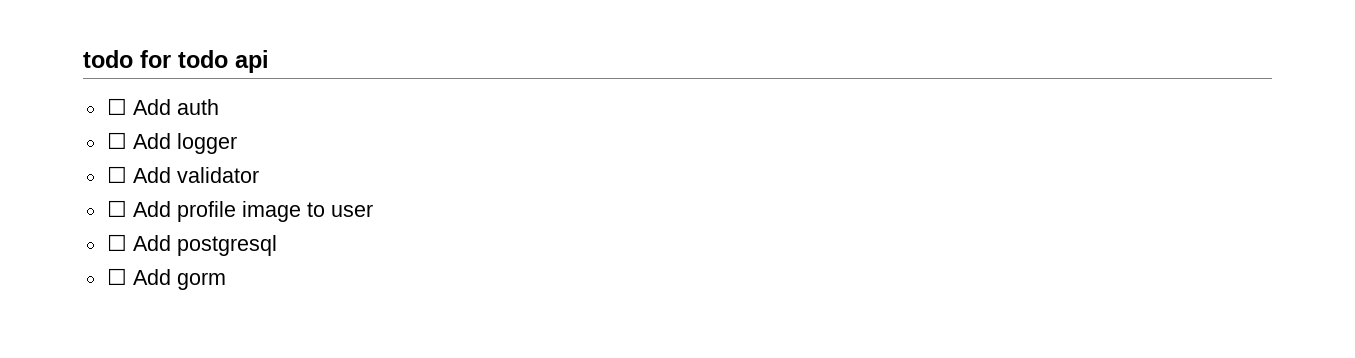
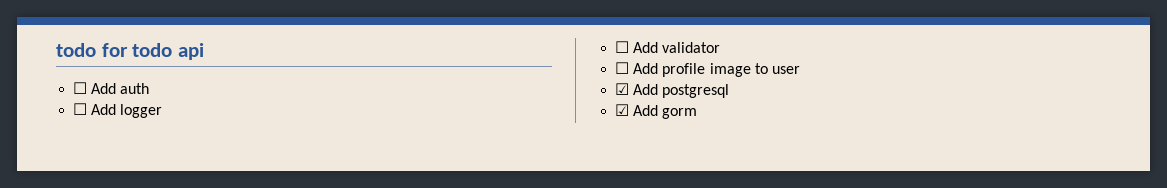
[106,234,127,251] ☐ -> [615,83,630,95] ☑
[106,268,127,285] ☐ -> [615,104,630,116] ☑

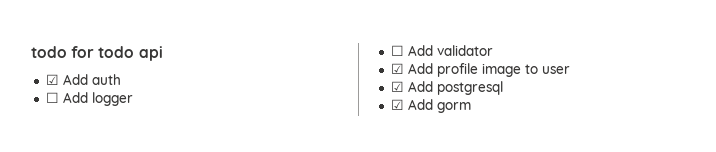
[73,82,88,94] ☐ -> [45,74,59,85] ☑
[615,62,630,74] ☐ -> [390,63,404,74] ☑

